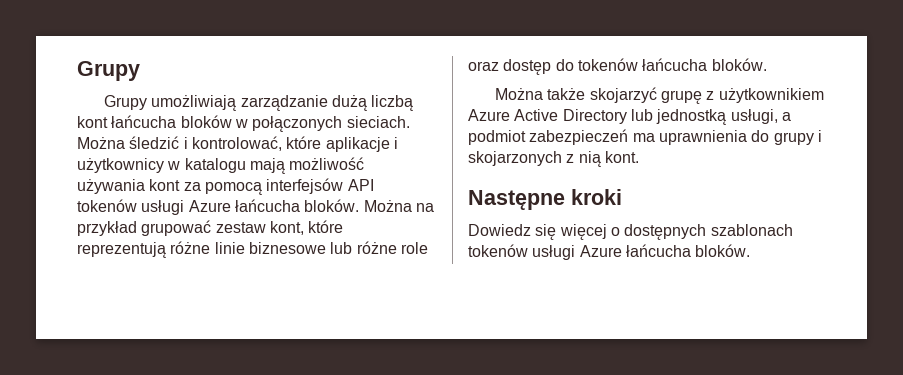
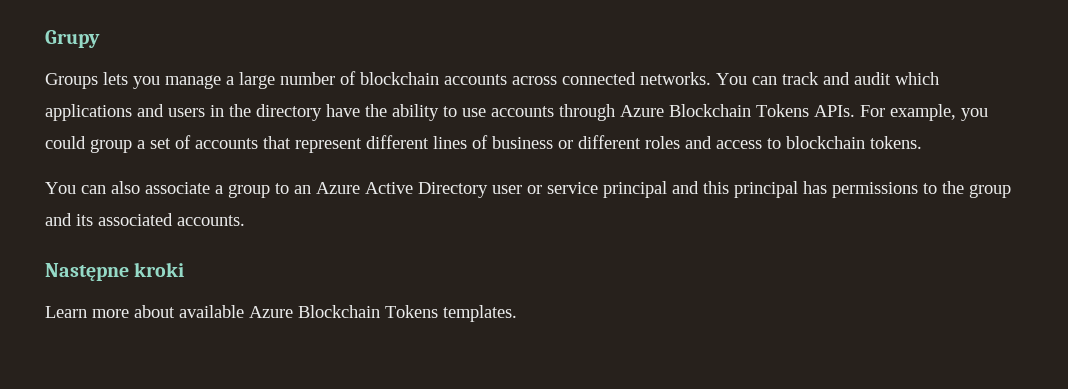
[103,95,414,111] [77,115,410,132] [77,136,398,152] [77,157,365,174] [77,178,374,195] [77,199,434,215] [77,220,344,236] [77,241,428,258] [468,58,767,75] [494,87,824,104] [468,109,791,125] [468,129,822,145] [468,151,639,167] [468,189,622,210] [468,224,793,240] [468,244,751,260] Grupy umożliwiają zarządzanie dużą liczbą kont łańcucha bloków w połączonych sieciach. Można śledzić i kontrolować, które aplikacje i użytkownicy w katalogu mają możliwość używania kont za pomocą interfejsów API tokenów usługi Azure łańcucha bloków. Można na przykład grupować zestaw kont, które reprezentują różne linie biznesowe lub różne role oraz dostęp do tokenów łańcucha bloków. // Można także skojarzyć grupę z użytkownikiem Azure Active Directory lub jednostką usługi, a podmiot zabezpieczeń ma uprawnienia do grupy i skojarzonych z nią kont. // Następne kroki // Dowiedz się więcej o dostępnych szablonach tokenów usługi Azure łańcucha bloków. -> [45,71,939,89] [45,104,988,121] [45,135,922,153] [45,181,1011,198] [45,213,245,226] [45,262,185,281] [45,305,517,322] Groups lets you manage a large number of blockchain accounts across connected networks. You can track and audit which applications and users in the directory have the ability to use accounts through Azure Blockchain Tokens APIs. For example, you could group a set of accounts that represent different lines of business or different roles and access to blockchain tokens. // You can also associate a group to an Azure Active Directory user or service principal and this principal has permissions to the group and its associated accounts. // Następne kroki // Learn more about available Azure Blockchain Tokens templates.

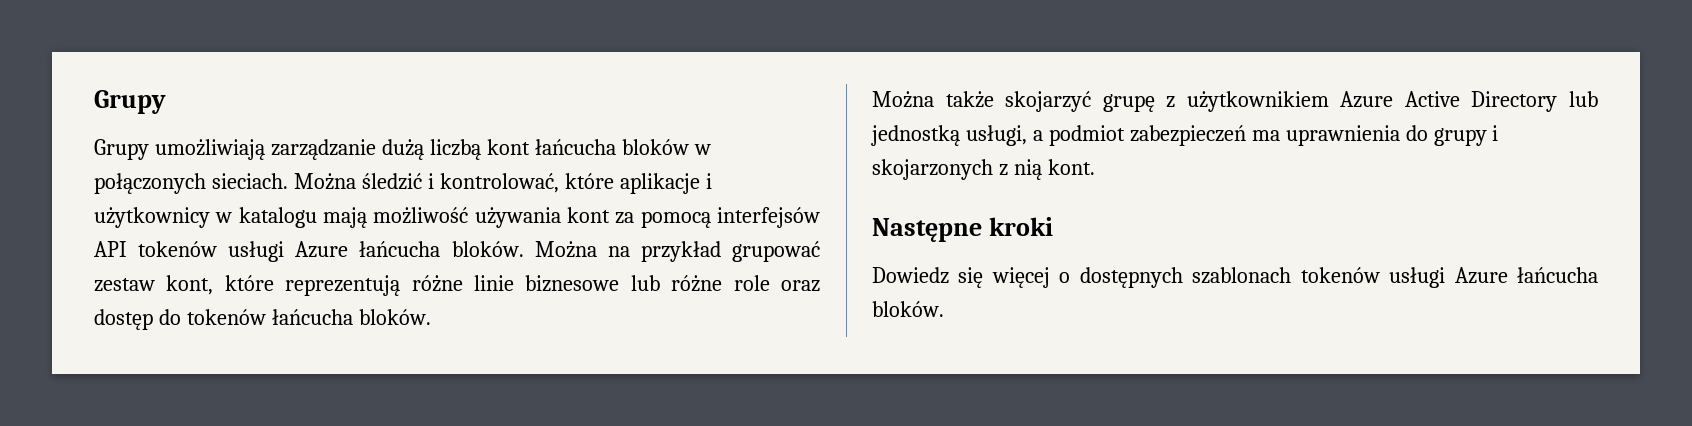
[45,71,939,89] [45,104,988,121] [45,135,922,153] [45,181,1011,198] [45,213,245,226] [45,262,185,281] [45,305,517,322] Groups lets you manage a large number of blockchain accounts across connected networks. You can track and audit which applications and users in the directory have the ability to use accounts through Azure Blockchain Tokens APIs. For example, you could group a set of accounts that represent different lines of business or different roles and access to blockchain tokens. // You can also associate a group to an Azure Active Directory user or service principal and this principal has permissions to the group and its associated accounts. // Następne kroki // Learn more about available Azure Blockchain Tokens templates. -> [94,139,711,160] [94,173,712,194] [94,207,821,228] [94,241,820,262] [94,275,820,296] [94,309,431,330] [872,91,1598,112] [871,125,1499,146] [872,159,1095,180] [872,217,1053,242] [872,267,1598,288] [872,301,944,317] Grupy umożliwiają zarządzanie dużą liczbą kont łańcucha bloków w połączonych sieciach. Można śledzić i kontrolować, które aplikacje i użytkownicy w katalogu mają możliwość używania kont za pomocą interfejsów API tokenów usługi Azure łańcucha bloków. Można na przykład grupować zestaw kont, które reprezentują różne linie biznesowe lub różne role oraz dostęp do tokenów łańcucha bloków. // Można także skojarzyć grupę z użytkownikiem Azure Active Directory lub jednostką usługi, a podmiot zabezpieczeń ma uprawnienia do grupy i skojarzonych z nią kont. // Następne kroki // Dowiedz się więcej o dostępnych szablonach tokenów usługi Azure łańcucha bloków.

